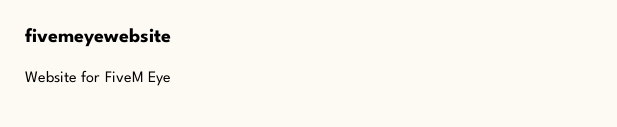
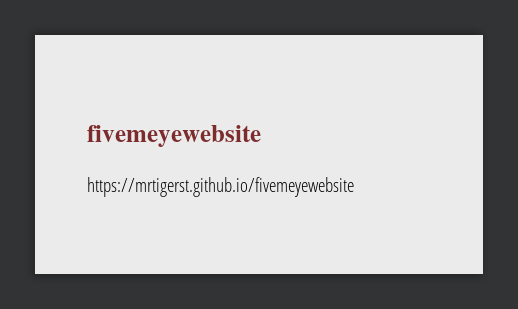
[25,70,171,86] Website for FiveM Eye -> [87,177,354,197] https://mrtigerst.github.io/fivemeyewebsite

